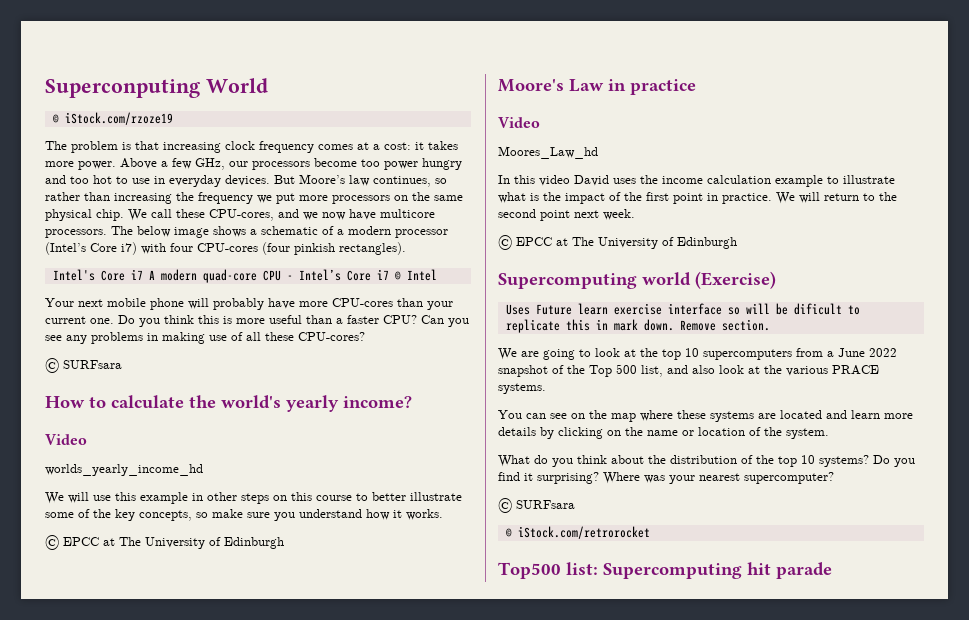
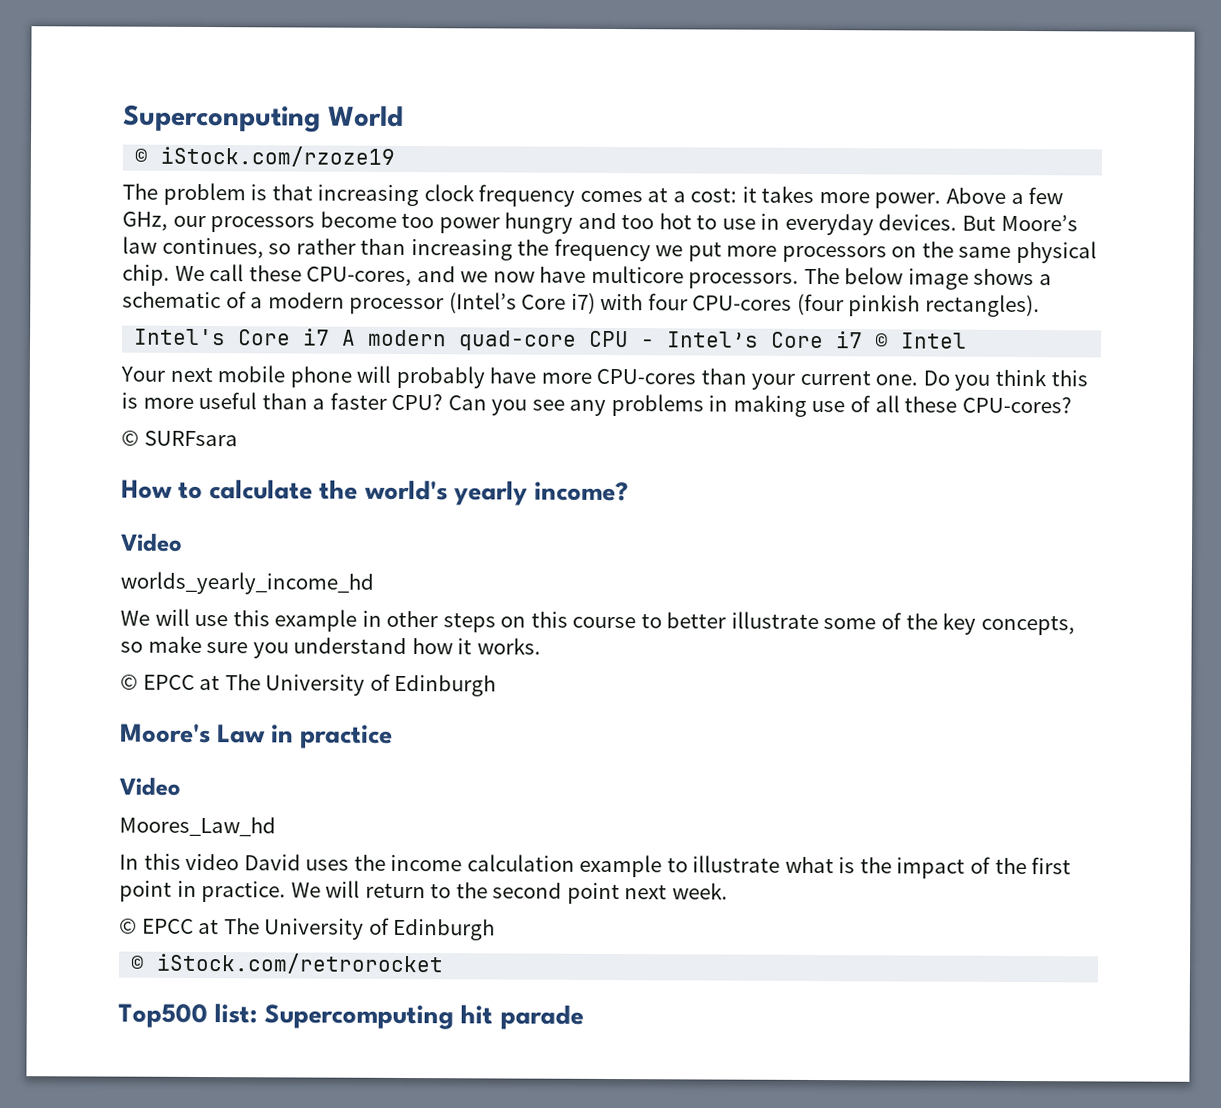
[498,271,776,289] [505,303,860,315] [505,319,770,333] [498,348,897,360] [498,364,879,377] [498,383,546,394] [498,410,913,422] [498,427,829,439] [498,455,915,467] [498,472,834,484] [498,498,575,513] // Supercomputing world (Exercise) // Uses Future learn exercise interface so will be dificult to replicate this in mark down. Remove section. // We are going to look at the top 10 supercomputers from a June 2022 snapshot of the Top 500 list, and also look at the various PRACE systems. // You can see on the map where these systems are located and learn more details by clicking on the name or location of the system. // What do you think about the distribution of the top 10 systems? Do you find it surprising? Where was your nearest supercomputer? // © SURFsara -> (496, 929) none

